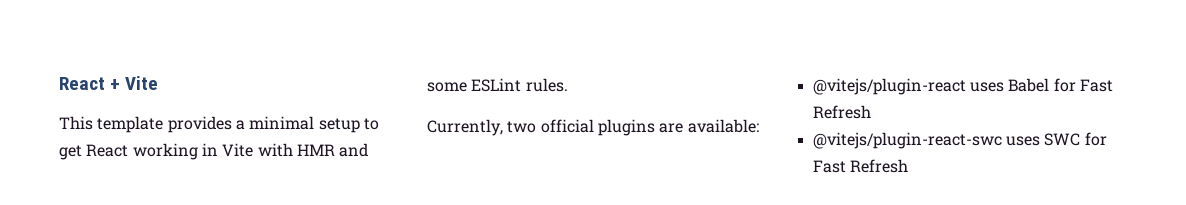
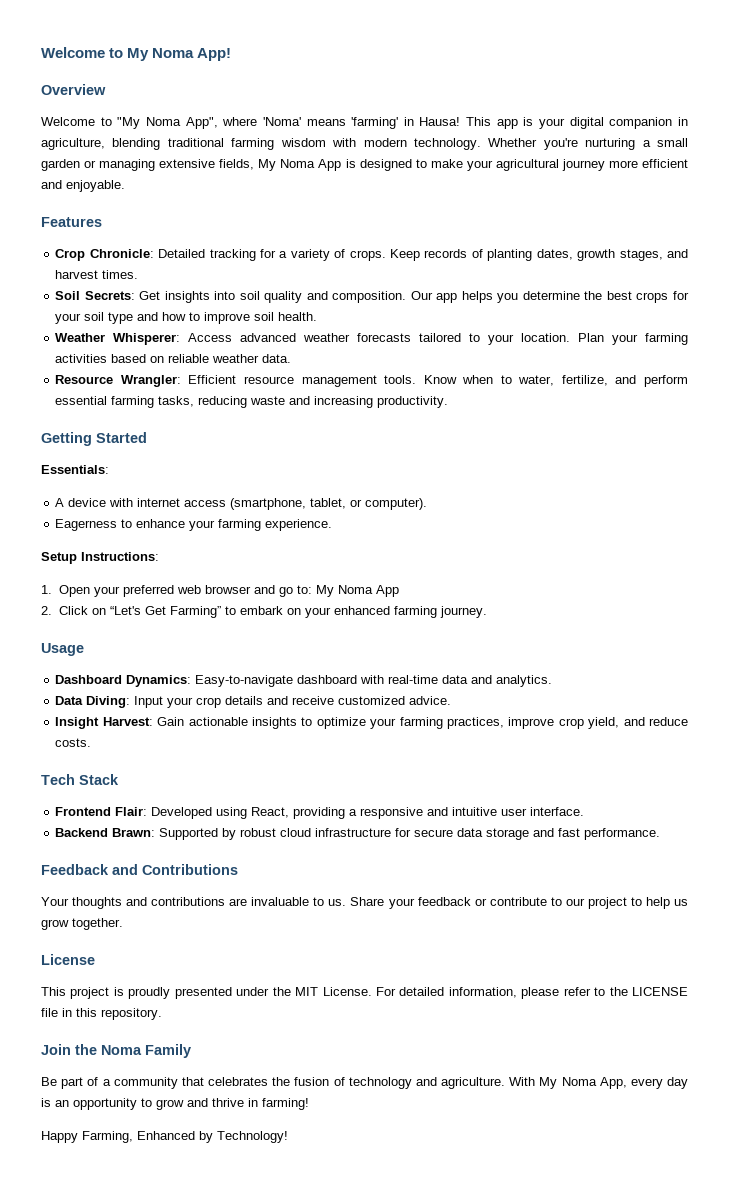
[59,76,159,90] [59,116,379,133] [59,143,369,160] [427,78,568,92] [427,119,759,136] [812,78,1113,95] [812,105,871,119] [812,132,1107,149] [812,159,908,173] React + Vite // This template provides a minimal setup to get React working in Vite with HMR and some ESLint rules. // Currently, two official plugins are available: // @vitejs/plugin-react uses Babel for Fast Refresh // @vitejs/plugin-react-swc uses SWC for Fast Refresh -> [41,47,232,61] [41,84,106,95] [41,117,688,129] [41,138,688,150] [41,159,688,171] [41,180,125,192] [41,217,102,227] [55,249,688,261] [55,270,139,279] [55,291,689,303] [55,312,318,324] [55,333,689,345] [55,354,292,363] [55,375,689,387] [55,396,449,408] [41,432,147,446] [41,465,109,474] [55,498,428,510] [55,519,333,531] [41,552,159,564] [41,585,399,597] [41,606,487,618] [41,643,84,656] [55,675,553,687] [55,696,452,708] [55,717,688,729] [55,738,92,747] [41,774,119,785] [55,807,585,819] [55,828,661,840] [41,864,238,875] [41,897,688,909] [41,918,123,930] [41,954,95,965] [41,987,688,999] [41,1008,162,1020] [41,1044,191,1058] [41,1077,688,1089] [41,1098,309,1110] [41,1131,288,1143] Welcome to My Noma App! // Overview // Welcome to "My Noma App", where 'Noma' means 'farming' in Hausa! This app is your digital companion in agriculture, blending traditional farming wisdom with modern technology. Whether you're nurturing a small garden or managing extensive fields, My Noma App is designed to make your agricultural journey more efficient and enjoyable. // Features // Crop Chronicle: Detailed tracking for a variety of crops. Keep records of planting dates, growth stages, and harvest times. // Soil Secrets: Get insights into soil quality and composition. Our app helps you determine the best crops for your soil type and how to improve soil health. // Weather Whisperer: Access advanced weather forecasts tailored to your location. Plan your farming activities based on reliable weather data. // Resource Wrangler: Efficient resource management tools. Know when to water, fertilize, and perform essential farming tasks, reducing waste and increasing productivity. // Getting Started // Essentials: // A device with internet access (smartphone, tablet, or computer). // Eagerness to enhance your farming experience. // Setup Instructions: // 1. Open your preferred web browser and go to: My Noma App // 2. Click on “Let's Get Farming” to embark on your enhanced farming journey. // Usage // Dashboard Dynamics: Easy-to-navigate dashboard with real-time data and analytics. // Data Diving: Input your crop details and receive customized advice. // Insight Harvest: Gain actionable insights to optimize your farming practices, improve crop yield, and reduce costs. // Tech Stack // Frontend Flair: Developed using React, providing a responsive and intuitive user interface. // Backend Brawn: Supported by robust cloud infrastructure for secure data storage and fast performance. // Feedback and Contributions // Your thoughts and contributions are invaluable to us. Share your feedback or contribute to our project to help us grow together. // License // This project is proudly presented under the MIT License. For detailed information, please refer to the LICENSE file in this repository. // Join the Noma Family // Be part of a community that celebrates the fusion of technology and agriculture. With My Noma App, every day is an opportunity to grow and thrive in farming! // Happy Farming, Enhanced by Technology!

